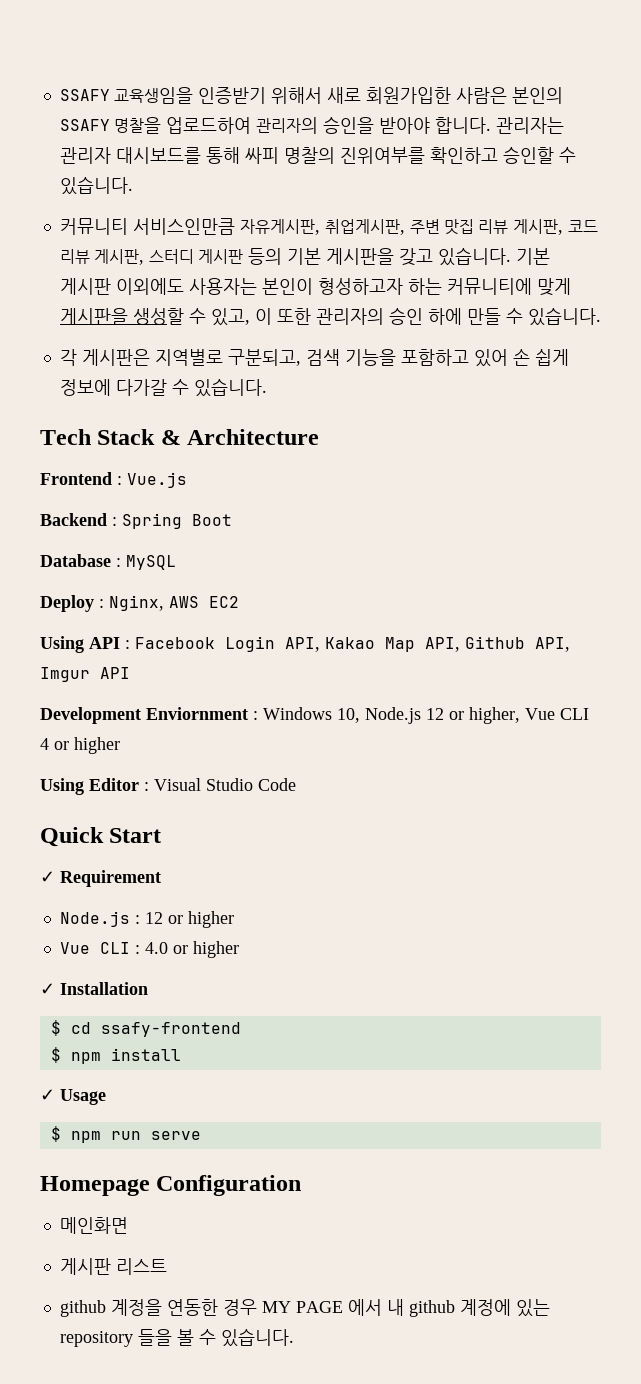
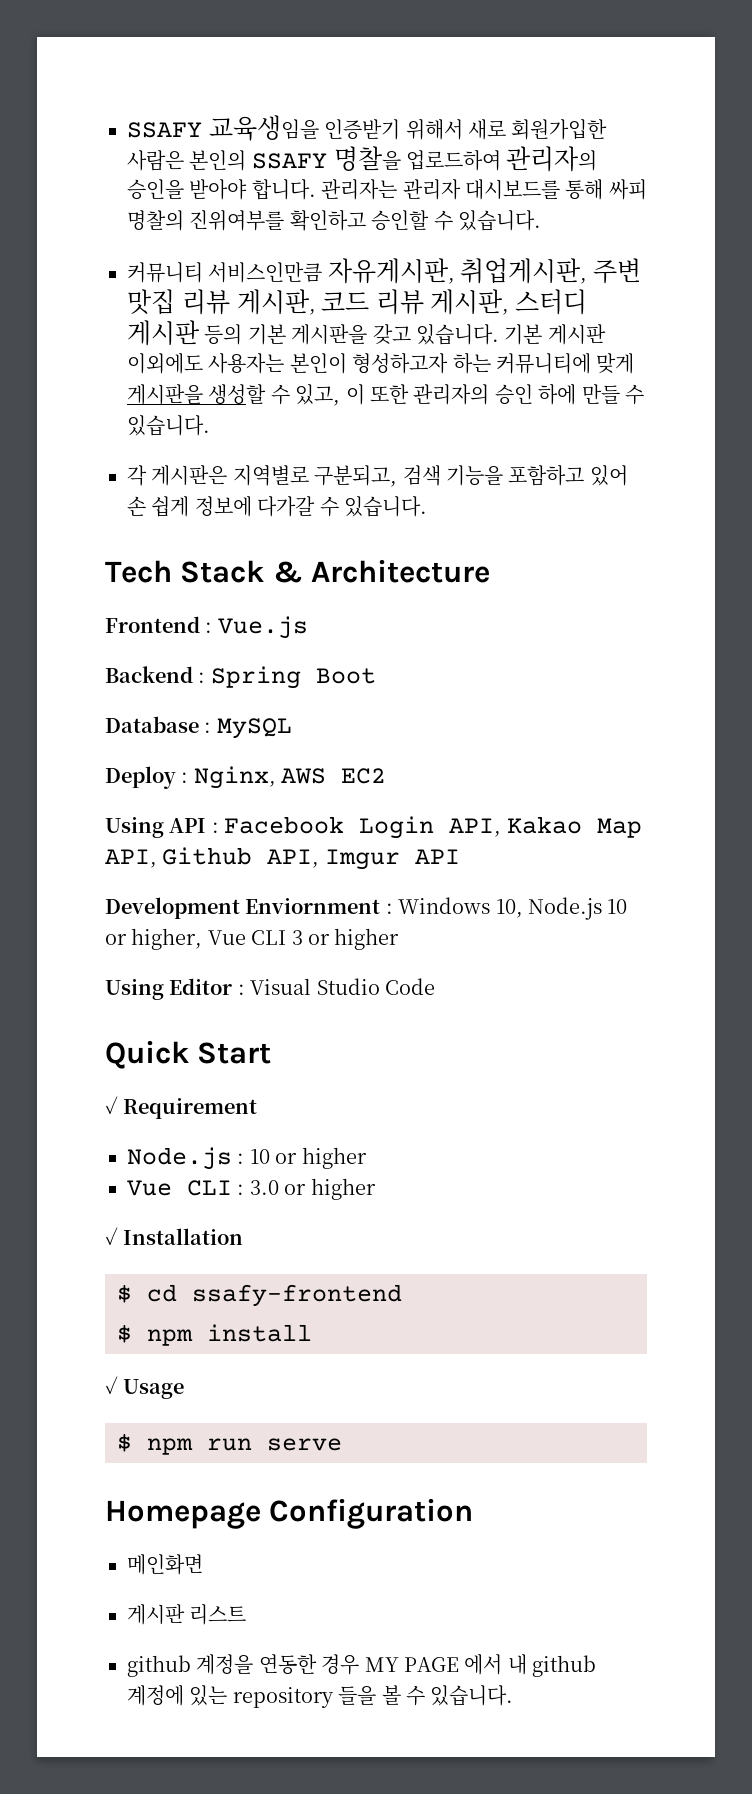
[426,708,444,720] 12 -> [607,899,628,914] 10
[40,738,49,750] 4 -> [291,930,303,945] 3
[144,912,163,924] 12 -> [249,1149,270,1164] 10
[144,942,168,954] 4.0 -> [249,1180,279,1195] 3.0

